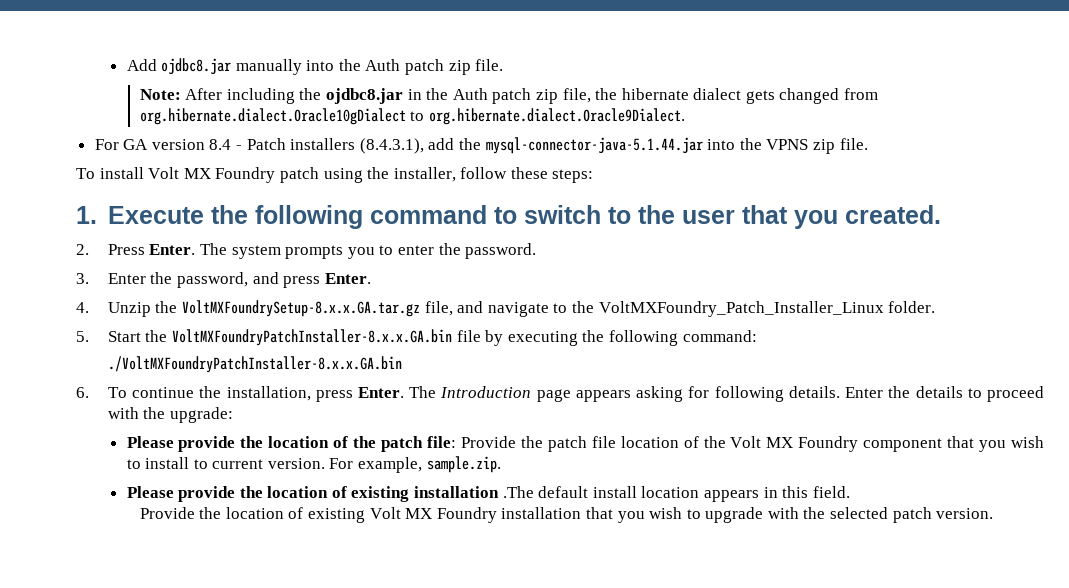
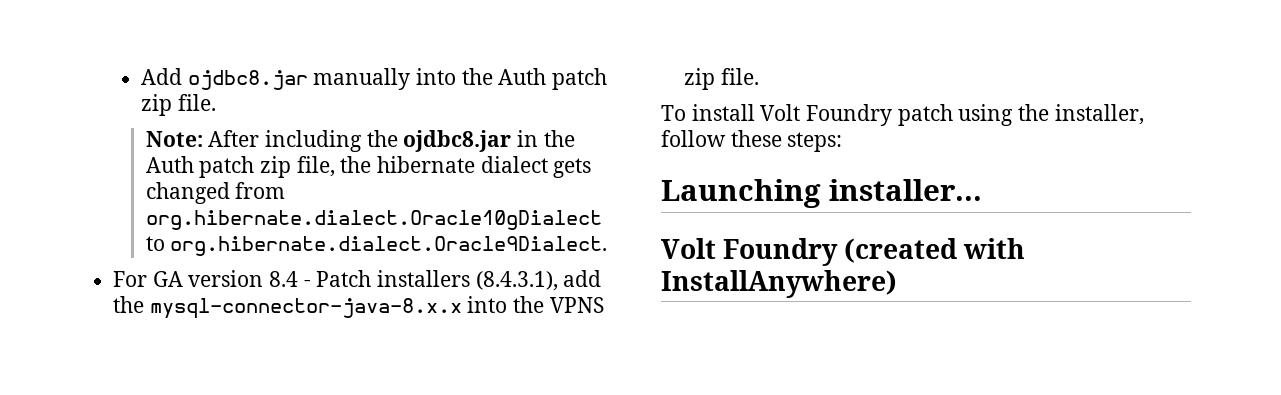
[485,137,703,154] mysql-connector-java-5.1.44.jar -> [149,298,462,319] mysql-connector-java-8.x.x
[183,168,211,179] MX -> (801, 112) none
[76,205,941,229] [76,243,537,259] [76,272,371,288] [76,300,936,317] [76,329,757,346] [107,356,402,373] [76,386,1045,402] [107,407,233,423] [126,436,1045,452] [126,456,501,473] [126,486,850,502] [139,507,994,523] 1. Execute the following command to switch to the user that you created. // 2. Press Enter. The system prompts you to enter the password. // 3. Enter the password, and press Enter. // 4. Unzip the VoltMXFoundrySetup-8.x.x.GA.tar.gz file, and navigate to the VoltMXFoundry_Patch_Installer_Linux folder. // 5. Start the VoltMXFoundryPatchInstaller-8.x.x.GA.bin file by executing the following command: // ./VoltMXFoundryPatchInstaller-8.x.x.GA.bin // 6. To continue the installation, press Enter. The Introduction page appears asking for following details. Enter the details to proceed with the upgrade: // Please provide the location of the patch file: Provide the patch file location of the Volt MX Foundry component that you wish to install to current version. For example, sample.zip. // Please provide the location of existing installation .The default install location appears in this field. // Provide the location of existing Volt MX Foundry installation that you wish to upgrade with the selected patch version. -> [661,179,982,208] [661,238,1026,266] [661,270,897,298] Launching installer... // Volt Foundry (created with InstallAnywhere)

